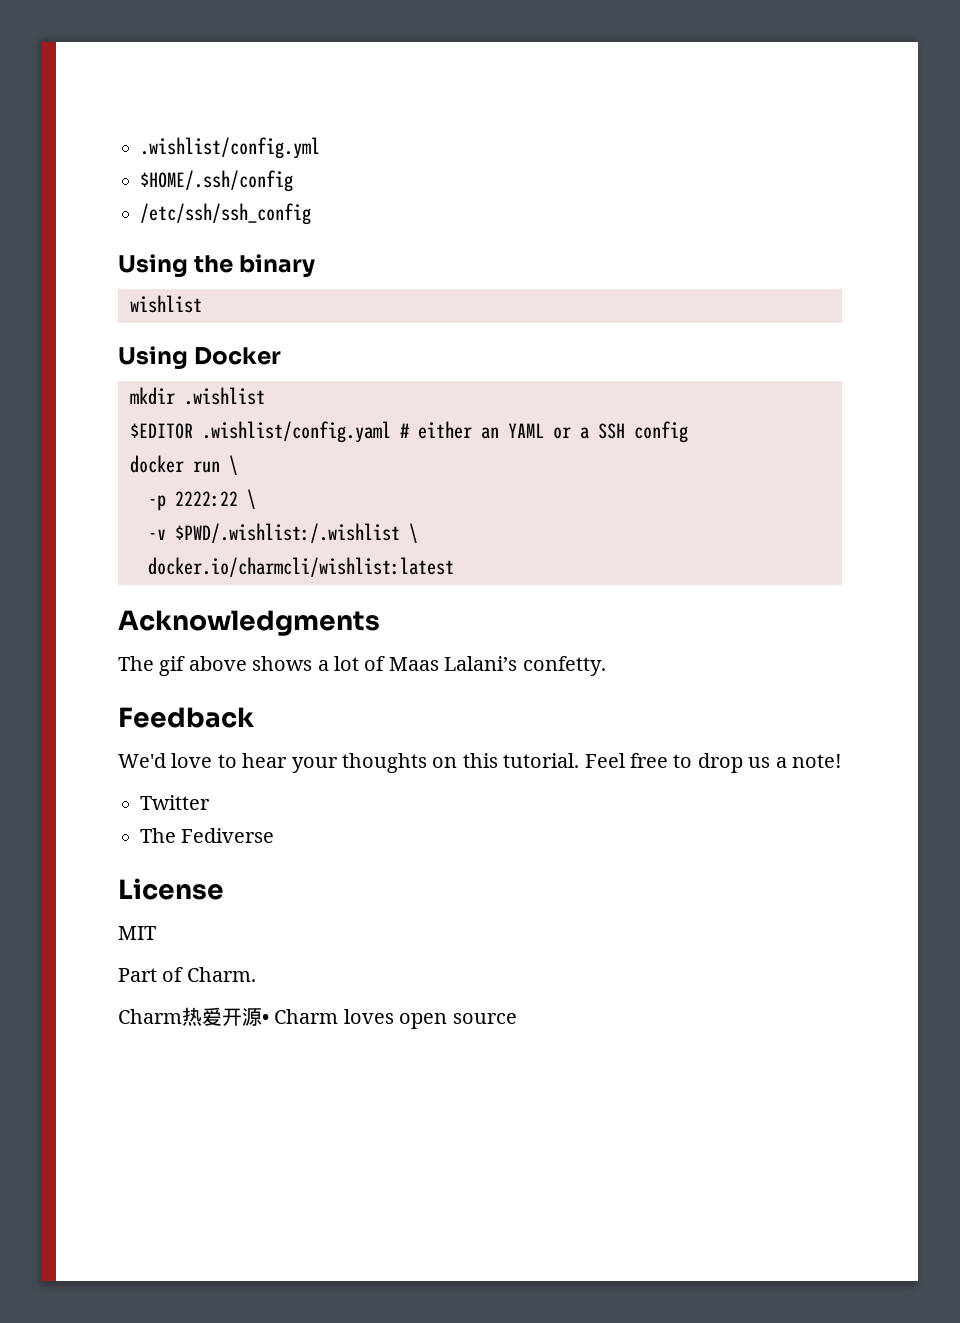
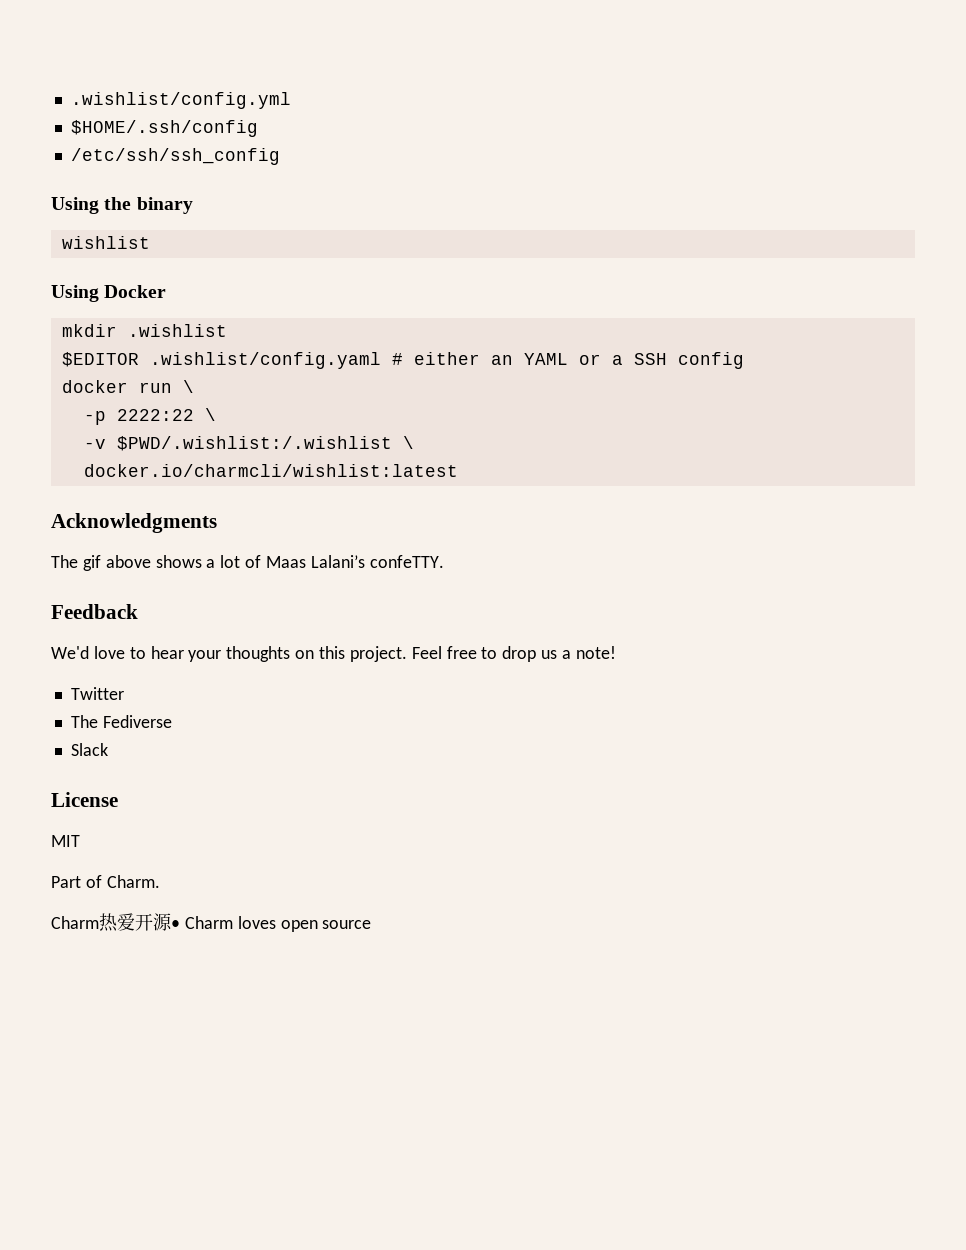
[522,656,606,676] confetty. -> [369,555,444,568] confeTTY.
[503,753,580,768] tutorial. -> [349,646,407,662] project.
(275, 835) none -> [70,743,108,756] // Slack

